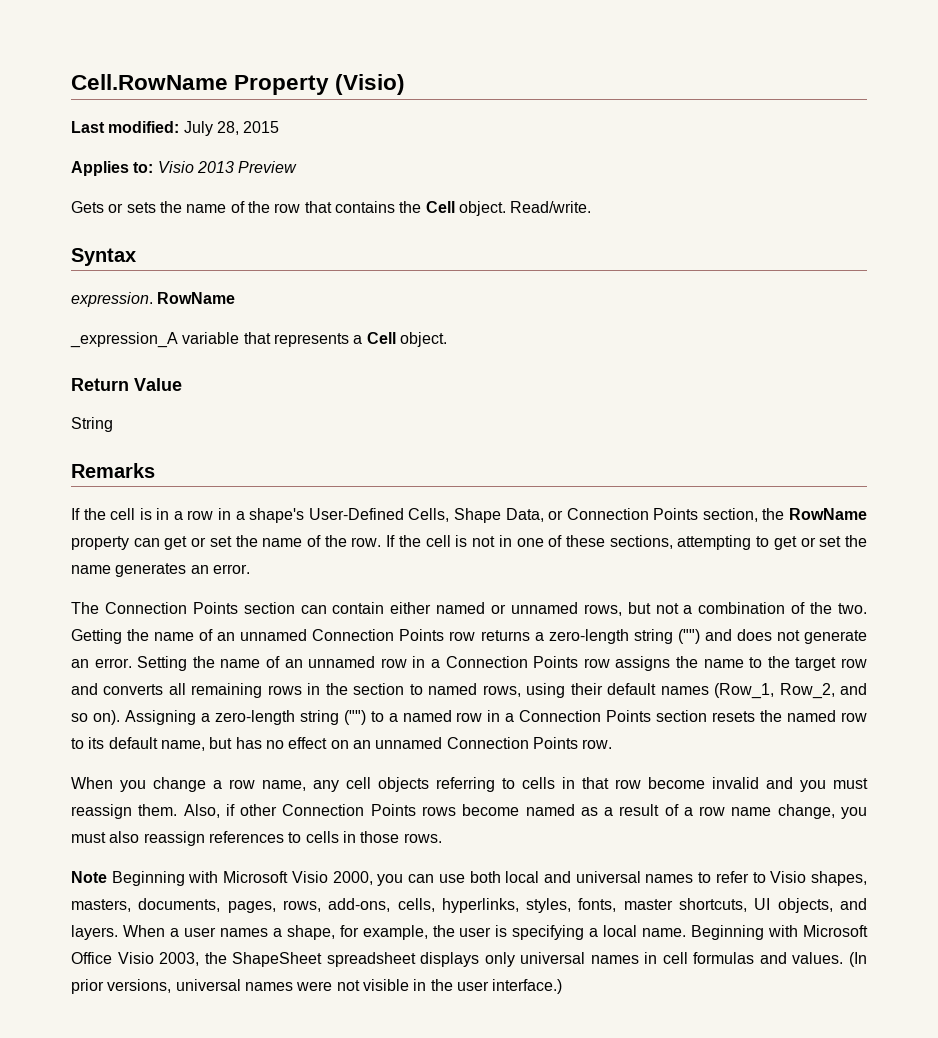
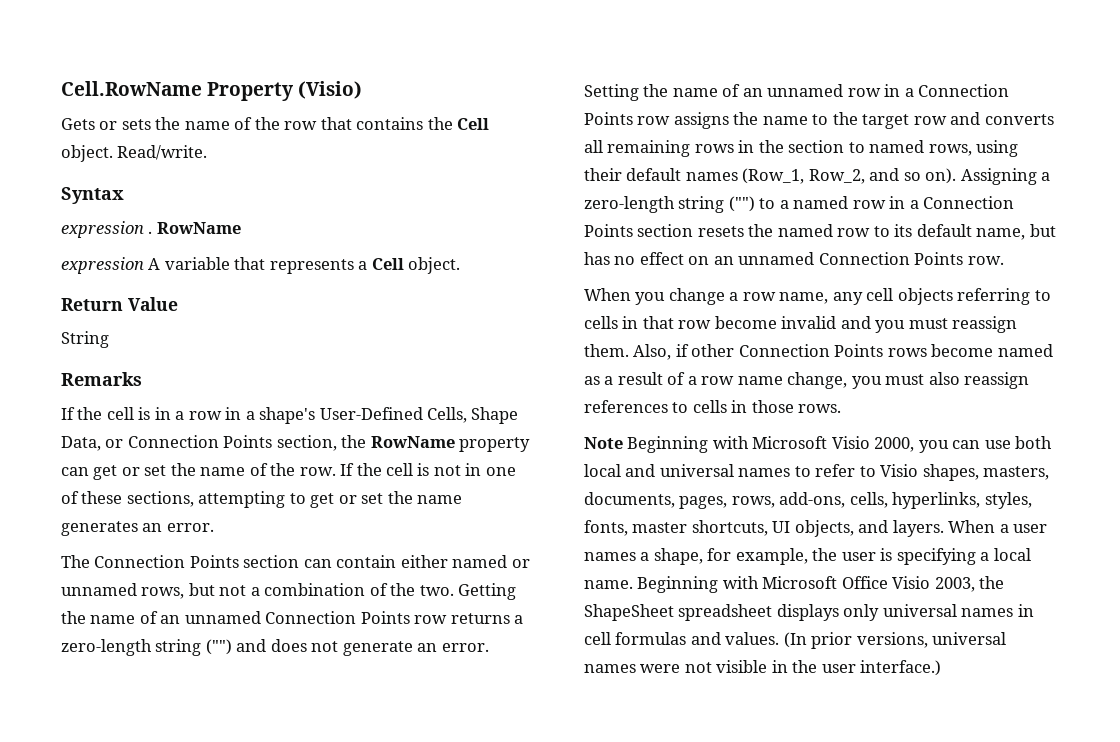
[71,121,280,136] [71,161,298,176] // Last modified: July 28, 2015 // Applies to: Visio 2013 Preview -> (363, 90) none
[71,292,153,307] expression. -> [61,221,153,238] expression .
[70,332,178,348] _expression_A -> [61,257,161,274] expression A

